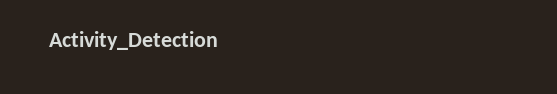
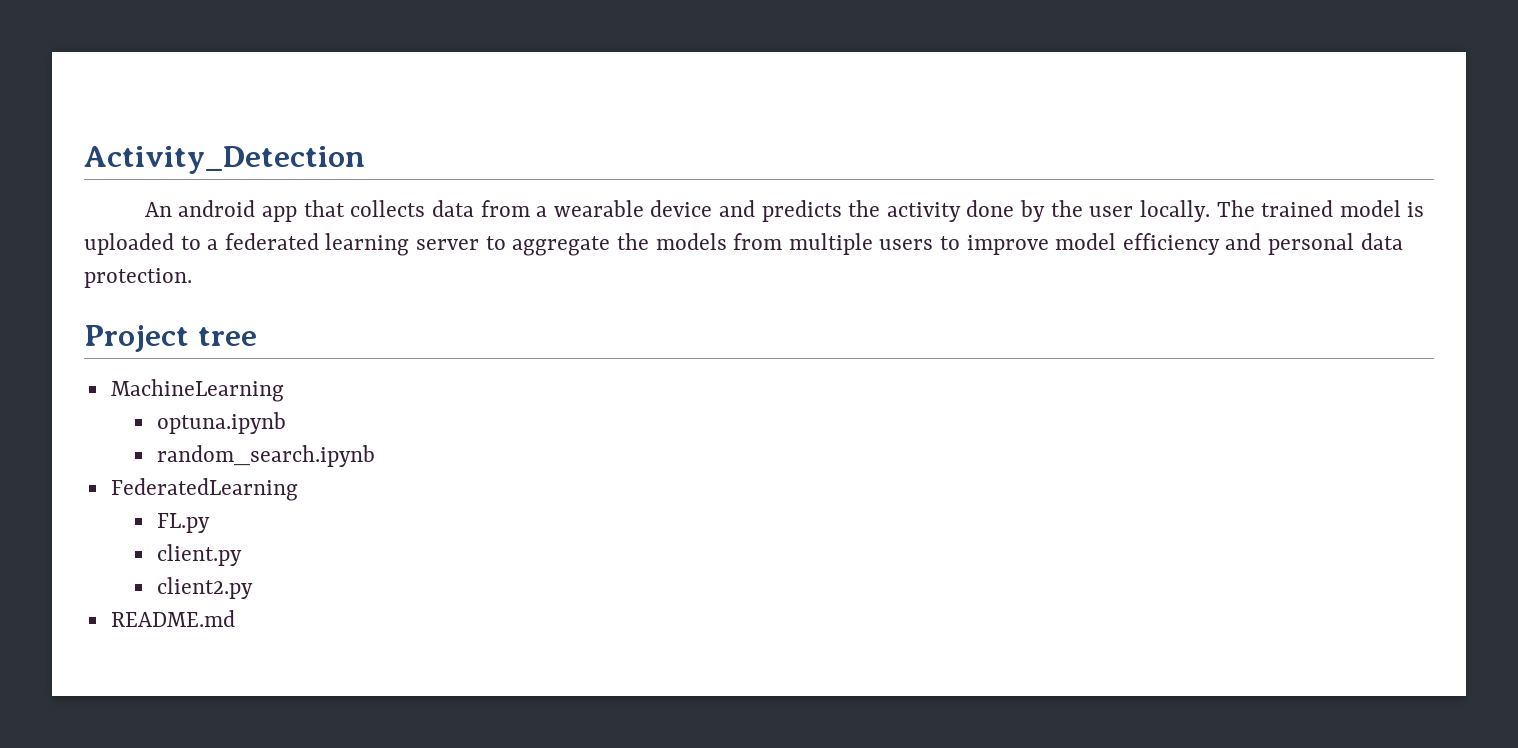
(218, 40) none -> [144,200,1425,222] [84,233,1403,256] [84,268,192,288] [84,325,257,352] [110,379,284,402] [157,412,287,434] [157,445,376,467] [110,478,298,501] [157,513,211,533] [157,544,243,566] [157,577,254,599] [110,610,235,627] // An android app that collects data from a wearable device and predicts the activity done by the user locally. The trained model is uploaded to a federated learning server to aggregate the models from multiple users to improve model efficiency and personal data protection. // Project tree // MachineLearning // optuna.ipynb // random_search.ipynb // FederatedLearning // FL.py // client.py // client2.py // README.md

